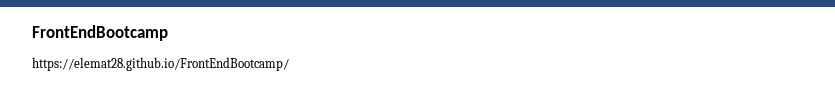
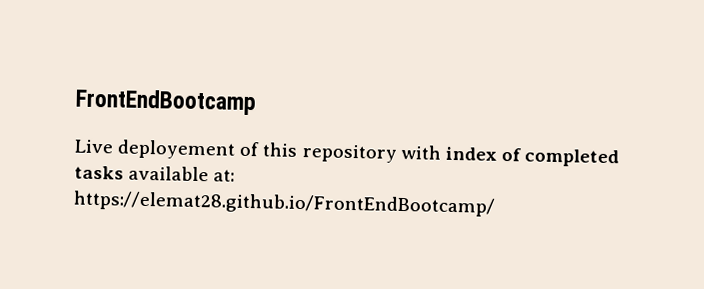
(168, 33) none -> [74,139,620,168] [74,165,236,182] Live deployement of this repository with index of completed tasks available at:

